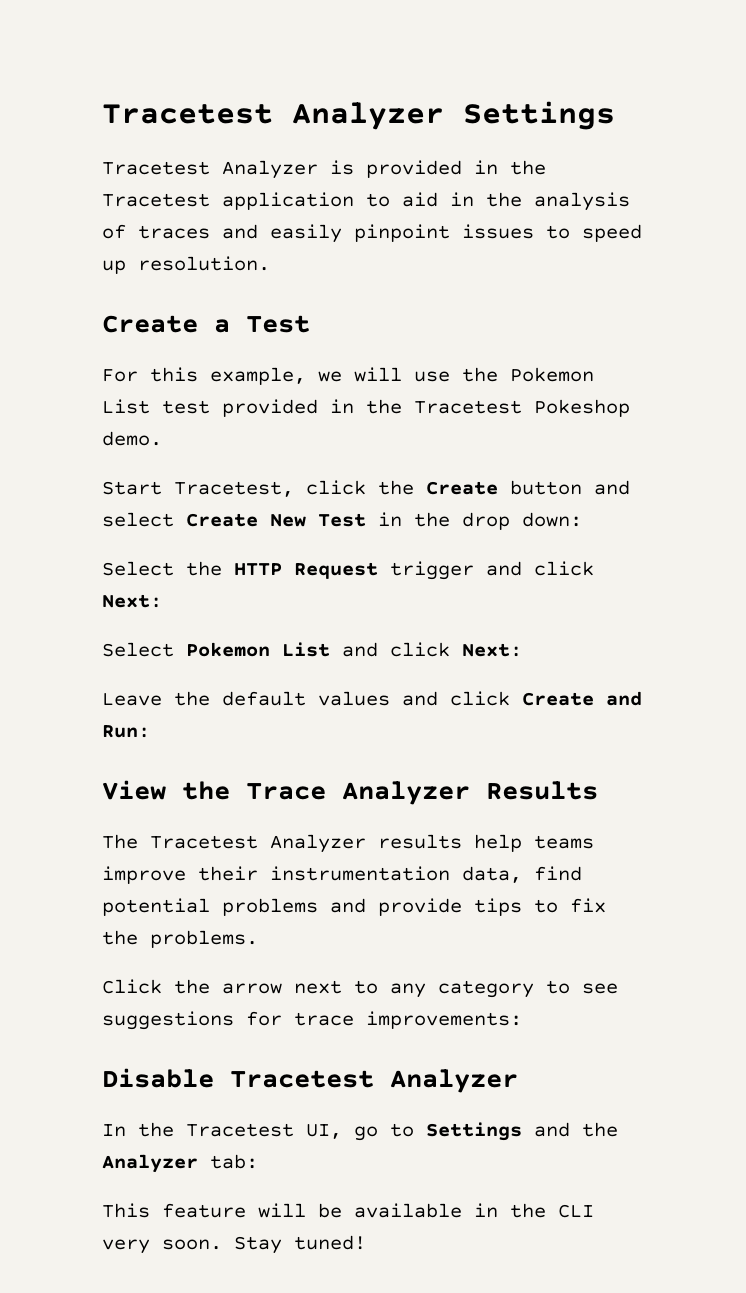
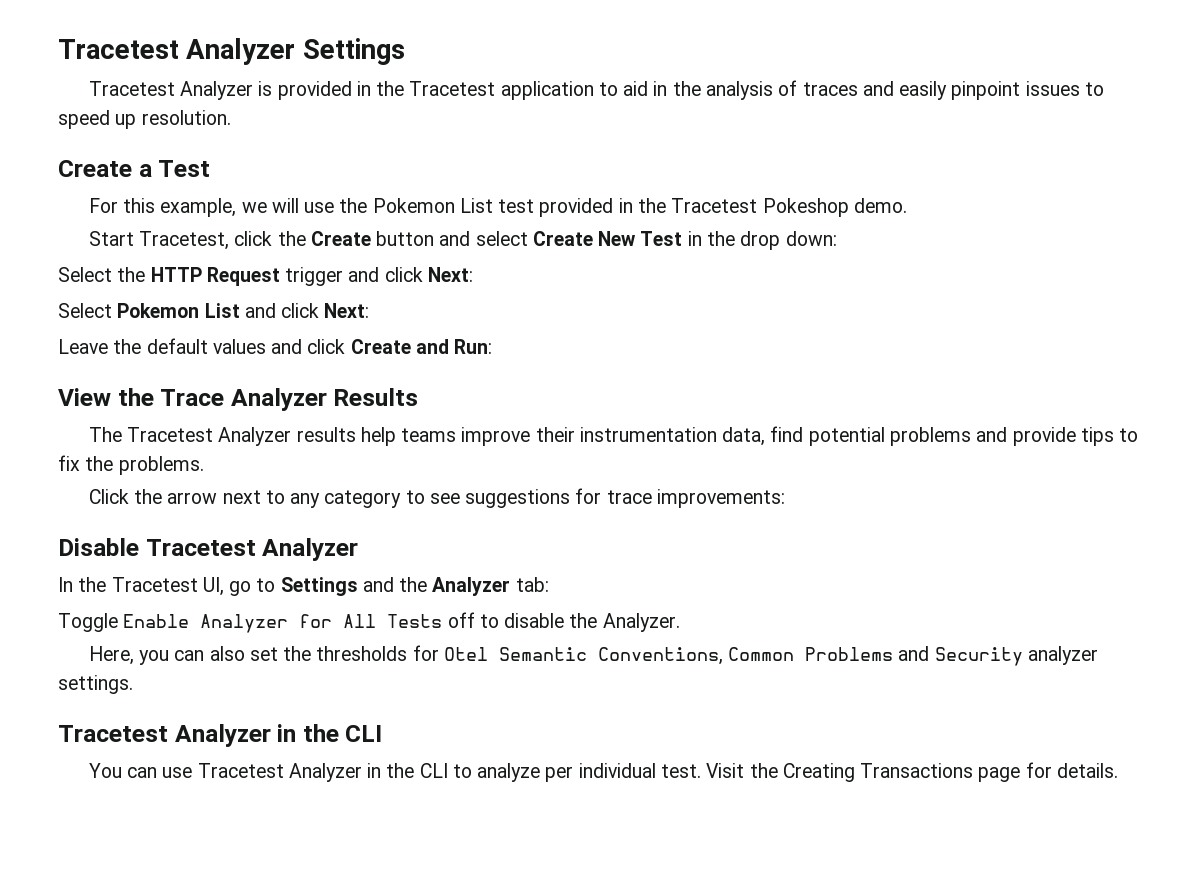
[102,1203,594,1218] [102,1235,366,1254] This feature will be available in the CLI very soon. Stay tuned! -> [58,612,680,633] [88,645,1098,666] [58,675,133,694] [58,724,383,747] [88,762,1118,782] Toggle Enable Analyzer for All Tests off to disable the Analyzer. // Here, you can also set the thresholds for Otel Semantic Conventions, Common Problems and Security analyzer settings. // Tracetest Analyzer in the CLI // You can use Tracetest Analyzer in the CLI to analyze per individual test. Visit the Creating Transactions page for details.

